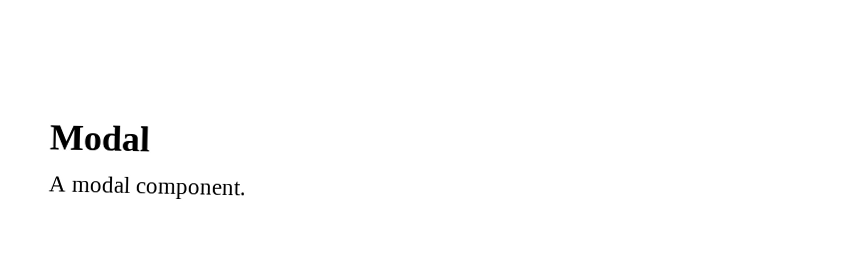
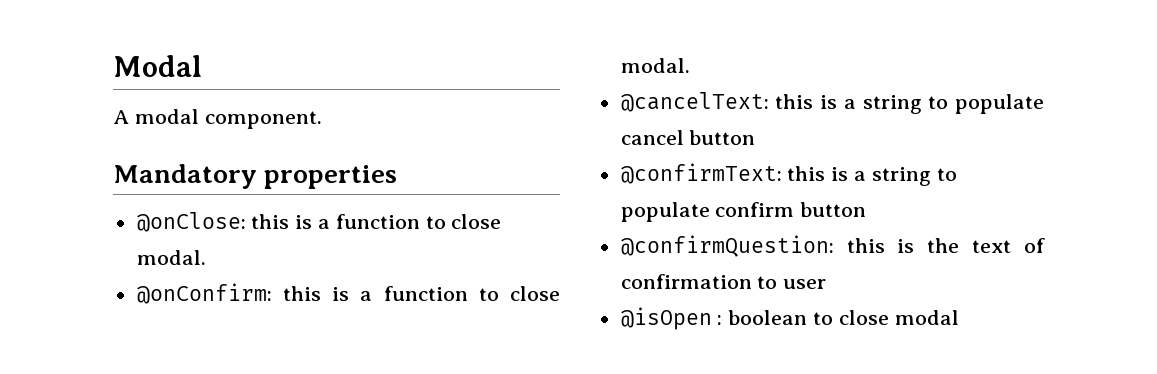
(248, 190) none -> [113,164,398,189] [136,212,502,232] [136,250,206,265] [136,283,560,304] [620,58,690,73] [620,92,1044,114] [620,130,756,145] [620,163,957,186] [620,202,867,222] [620,235,1045,257] [620,274,827,289] [620,307,959,330] // Mandatory properties // @onClose: this is a function to close modal. // @onConfirm: this is a function to close modal. // @cancelText: this is a string to populate cancel button // @confirmText: this is a string to populate confirm button // @confirmQuestion: this is the text of confirmation to user // @isOpen : boolean to close modal

